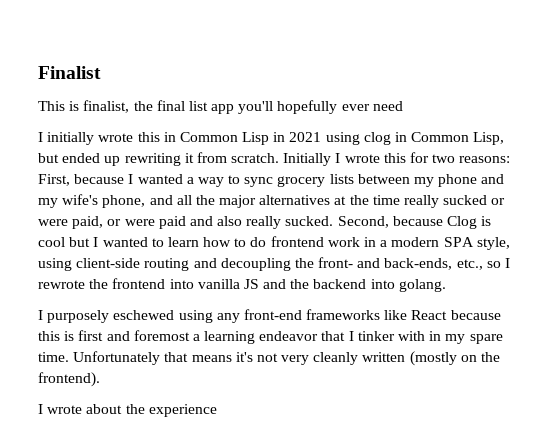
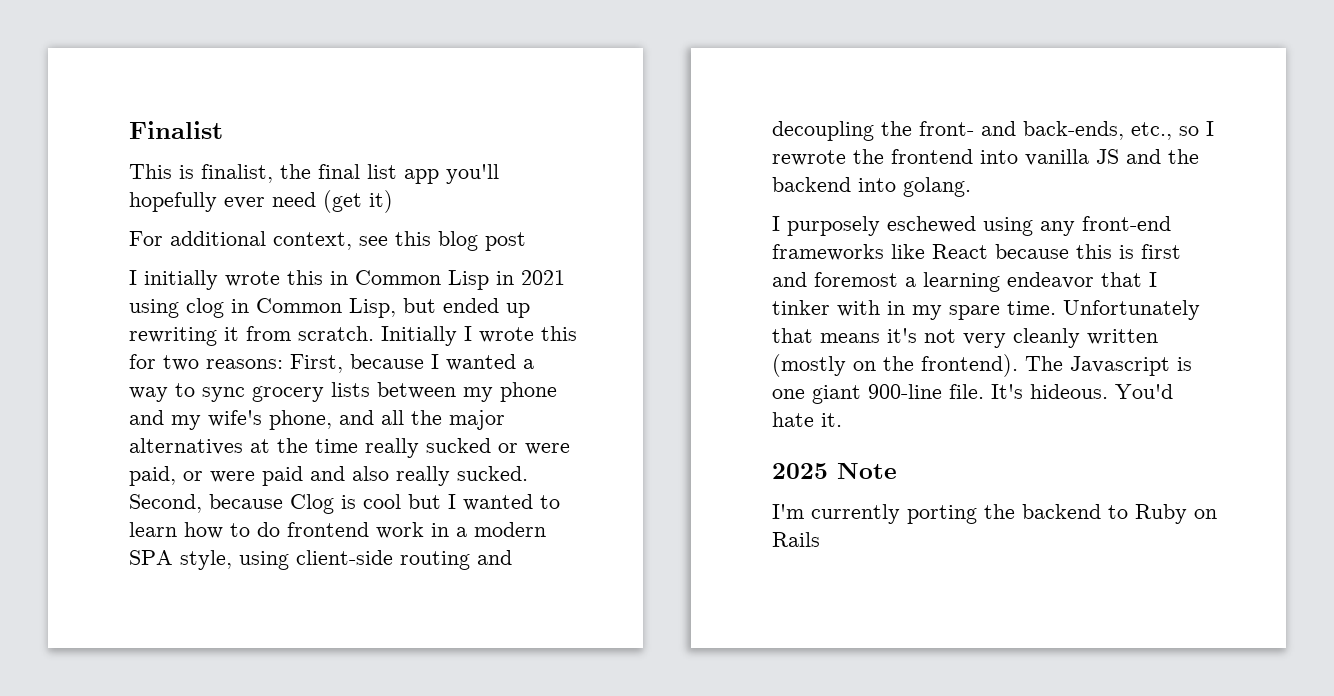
(403, 106) none -> [323,190,393,213] [129,231,526,251] (get it) // For additional context, see this blog post
[38,404,217,417] // I wrote about the experience -> [1025,356,1192,376] [772,384,1173,404] [772,412,842,427] [772,462,897,479] [772,504,1217,524] [772,532,820,547] The Javascript is one giant 900-line file. It's hideous. You'd hate it. // 2025 Note // I'm currently porting the backend to Ruby on Rails

